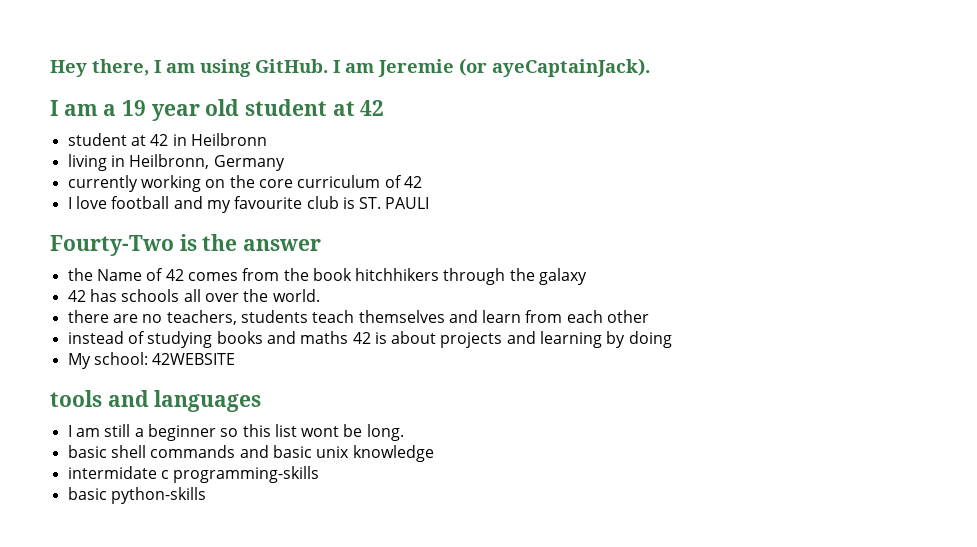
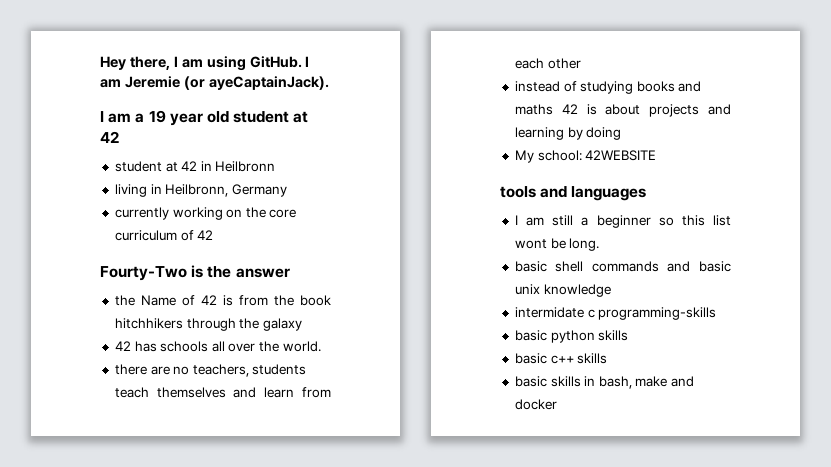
[67,196,430,213] // I love football and my favourite club is ST. PAULI -> (214, 235) none
[187,272,238,281] comes -> [222,295,233,306] is
[110,487,206,504] python-skills -> [550,330,629,343] [514,353,608,364] [514,376,695,389] [514,399,557,410] python skills // basic c++ skills // basic skills in bash, make and docker

